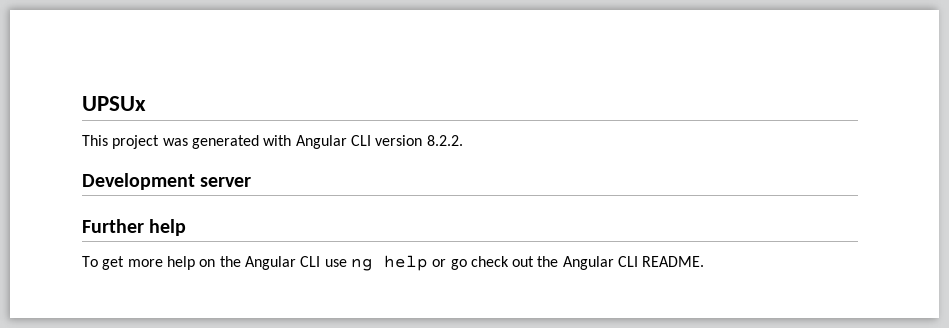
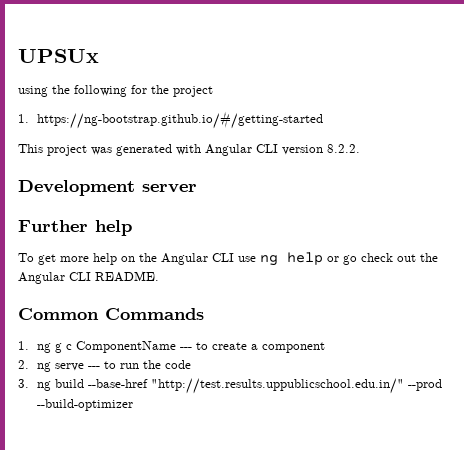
(146, 103) none -> [18,85,213,97] [18,111,323,129] // using the following for the project // 1. https://ng-bootstrap.github.io/#/getting-started
(705, 261) none -> [18,308,204,320] [18,341,325,353] [18,360,191,372] [18,378,442,394] [36,399,133,411] // Common Commands // 1. ng g c ComponentName --- to create a component // 2. ng serve --- to run the code // 3. ng build --base-href "http://test.results.uppublicschool.edu.in/" --prod --build-optimizer

